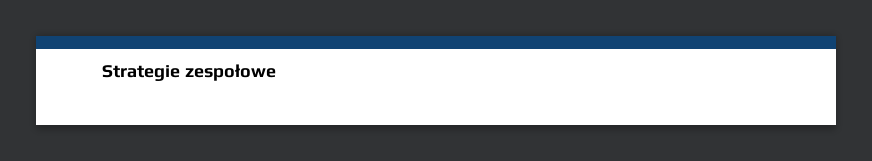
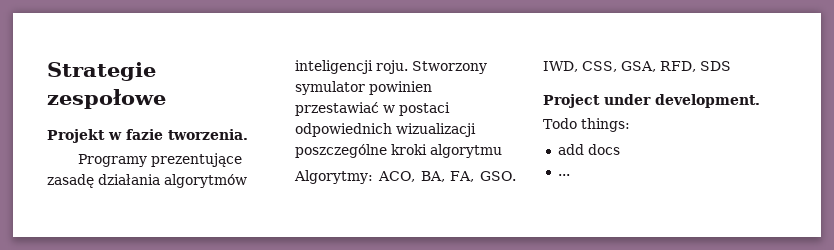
(276, 72) none -> [47,129,248,143] [78,153,243,167] [47,174,247,188] [295,60,487,74] [295,81,432,95] [295,102,450,116] [295,123,476,137] [295,144,502,158] [294,170,516,184] [543,61,731,72] [543,94,760,108] [543,118,630,132] [557,144,620,155] [557,174,570,176] // Projekt w fazie tworzenia. // Programy prezentujące zasadę działania algorytmów inteligencji roju. Stworzony symulator powinien przestawiać w postaci odpowiednich wizualizacji poszczególne kroki algorytmu // Algorytmy: ACO, BA, FA, GSO. IWD, CSS, GSA, RFD, SDS // Project under development. // Todo things: // add docs // ...

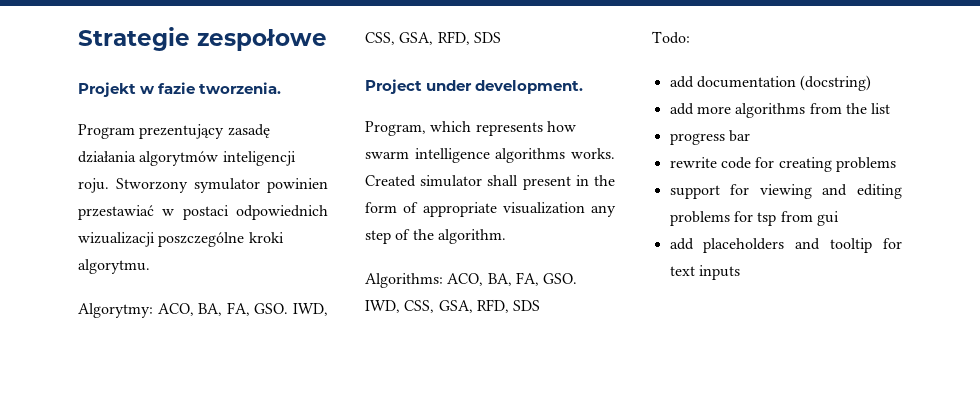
[78,153,243,167] Programy prezentujące -> [78,124,225,139] Program prezentujący
[430,144,502,158] algorytmu -> [78,259,150,274] algorytmu.
[543,118,630,132] [557,144,620,155] [557,174,570,176] Todo things: // add docs // ... -> [365,121,576,136] [365,148,615,163] [365,175,615,190] [365,202,616,217] [365,229,506,244] [365,272,578,288] [365,299,541,313] [652,31,690,44] [669,75,872,91] [669,103,891,118] [669,130,750,145] [669,157,896,172] [669,184,902,199] [669,211,839,226] [669,238,902,253] [669,265,740,280] Program, which represents how swarm intelligence algorithms works. Created simulator shall present in the form of appropriate visualization any step of the algorithm. // Algorithms: ACO, BA, FA, GSO. IWD, CSS, GSA, RFD, SDS // Todo: // add documentation (docstring) // add more algorithms from the list // progress bar // rewrite code for creating problems // support for viewing and editing problems for tsp from gui // add placeholders and tooltip for text inputs

